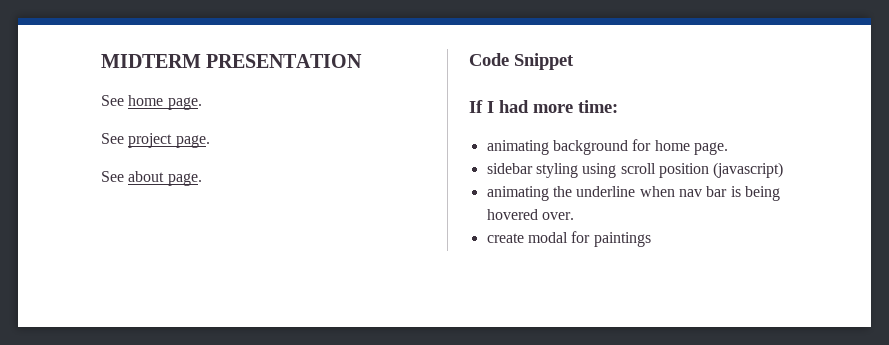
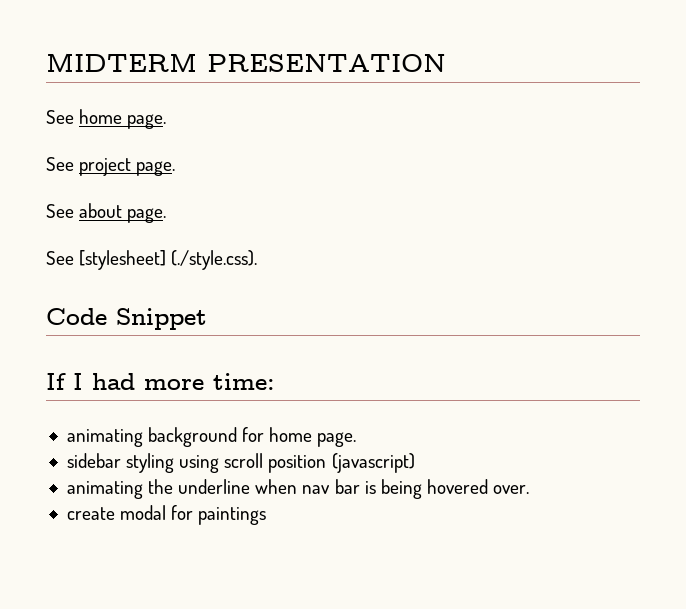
(202, 179) none -> [46,250,258,270] // See [stylesheet] (./style.css).

